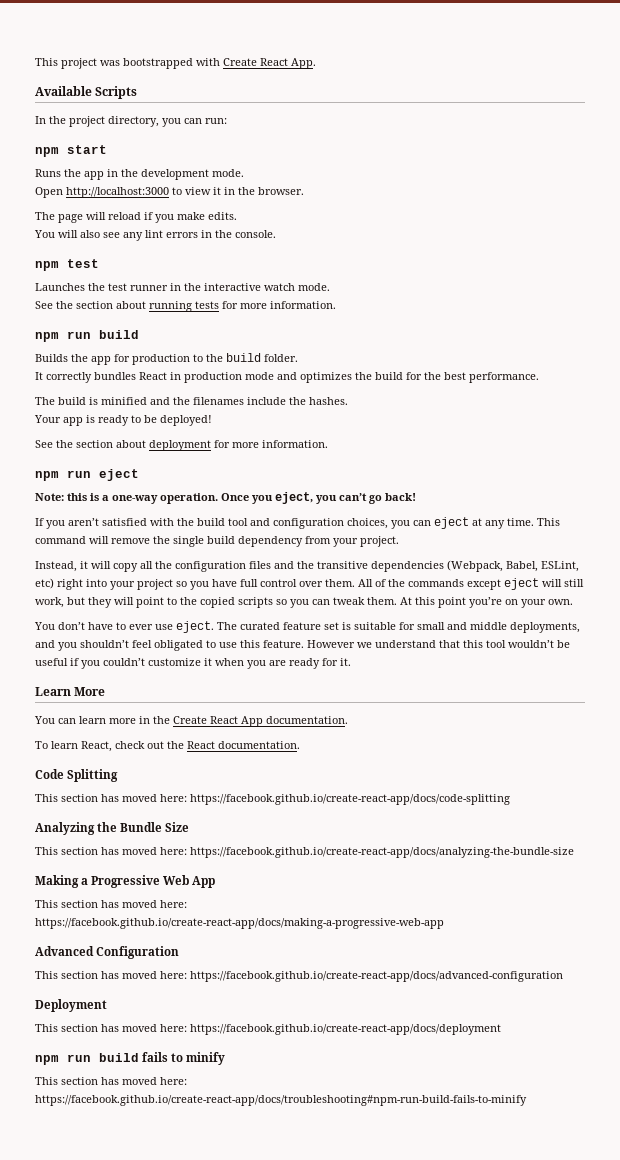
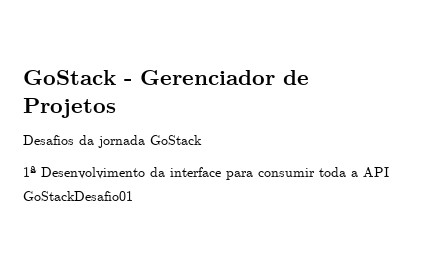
[35,58,316,69] [35,86,138,99] [35,116,227,127] [35,145,107,157] [35,169,244,180] [35,187,304,198] [35,212,237,223] [34,230,276,241] [35,259,99,271] [35,283,330,291] [35,301,336,312] [35,330,139,342] [35,353,298,365] [35,372,539,383] [35,397,348,405] [34,415,212,426] [35,440,328,451] [35,469,139,481] [35,492,416,504] [35,517,560,529] [35,536,399,547] [35,560,579,572] [35,578,584,590] [35,597,573,608] [34,621,580,633] [35,640,570,651] [35,658,351,669] [35,687,106,696] [34,716,348,727] [35,741,300,752] [35,769,119,782] [35,794,510,805] [35,822,190,835] [35,847,574,858] [35,875,216,888] [35,900,187,908] [35,918,444,929] [35,946,180,959] [35,971,563,982] [35,999,107,1012] [35,1024,501,1035] [35,1052,226,1065] [35,1077,187,1085] [35,1095,527,1106] This project was bootstrapped with Create React App. // Available Scripts // In the project directory, you can run: // npm start // Runs the app in the development mode. // Open http://localhost:3000 to view it in the browser. // The page will reload if you make edits. // You will also see any lint errors in the console. // npm test // Launches the test runner in the interactive watch mode. // See the section about running tests for more information. // npm run build // Builds the app for production to the build folder. // It correctly bundles React in production mode and optimizes the build for the best performance. // The build is minified and the filenames include the hashes. // Your app is ready to be deployed! // See the section about deployment for more information. // npm run eject // Note: this is a one-way operation. Once you eject, you can’t go back! // If you aren’t satisfied with the build tool and configuration choices, you can eject at any time. This command will remove the single build dependency from your project. // Instead, it will copy all the configuration files and the transitive dependencies (Webpack, Babel, ESLint, etc) right into your project so you have full control over them. All of the commands except eject will still work, but they will point to the copied scripts so you can tweak them. At this point you’re on your own. // You don’t have to ever use eject. The curated feature set is suitable for small and middle deployments, and you shouldn’t feel obligated to use this feature. However we understand that this tool wouldn’t be useful if you couldn’t customize it when you are ready for it. // Learn More // You can learn more in the Create React App documentation. // To learn React, check out the React documentation. // Code Splitting // This section has moved here: https://facebook.github.io/create-react-app/docs/code-splitting // Analyzing the Bundle Size // This section has moved here: https://facebook.github.io/create-react-app/docs/analyzing-the-bundle-size // Making a Progressive Web App // This section has moved here: https://facebook.github.io/create-react-app/docs/making-a-progressive-web-app // Advanced Configuration // This section has moved here: https://facebook.github.io/create-react-app/docs/advanced-configuration // Deployment // This section has moved here: https://facebook.github.io/create-react-app/docs/deployment // npm run build fails to minify // This section has moved here: https://facebook.github.io/create-react-app/docs/troubleshooting#npm-run-build-fails-to-minify -> [23,70,309,85] [23,98,116,118] [23,135,202,148] [23,166,389,180] [23,191,133,201] GoStack - Gerenciador de Projetos // Desafios da jornada GoStack // 1ª Desenvolvimento da interface para consumir toda a API GoStackDesafio01

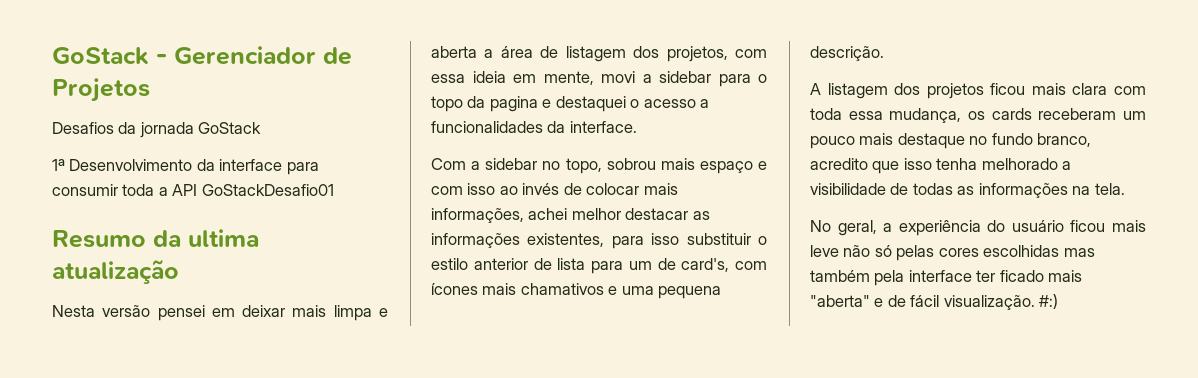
(133, 196) none -> [52,229,259,248] [52,260,179,284] [52,305,388,321] [431,46,767,62] [431,71,767,87] [431,96,710,112] [431,121,637,133] [431,158,767,174] [431,183,678,195] [431,208,710,223] [431,233,767,249] [431,258,767,274] [431,283,722,299] [810,46,884,61] [810,83,1146,99] [810,108,1146,123] [810,133,1092,149] [810,158,1072,174] [810,183,1125,198] [810,220,1146,236] [810,245,1095,261] [810,270,1083,286] [810,294,1059,310] // Resumo da ultima atualização // Nesta versão pensei em deixar mais limpa e aberta a área de listagem dos projetos, com essa ideia em mente, movi a sidebar para o topo da pagina e destaquei o acesso a funcionalidades da interface. // Com a sidebar no topo, sobrou mais espaço e com isso ao invés de colocar mais informações, achei melhor destacar as informações existentes, para isso substituir o estilo anterior de lista para um de card's, com ícones mais chamativos e uma pequena descrição. // A listagem dos projetos ficou mais clara com toda essa mudança, os cards receberam um pouco mais destaque no fundo branco, acredito que isso tenha melhorado a visibilidade de todas as informações na tela. // No geral, a experiência do usuário ficou mais leve não só pelas cores escolhidas mas também pela interface ter ficado mais "aberta" e de fácil visualização. #:)

